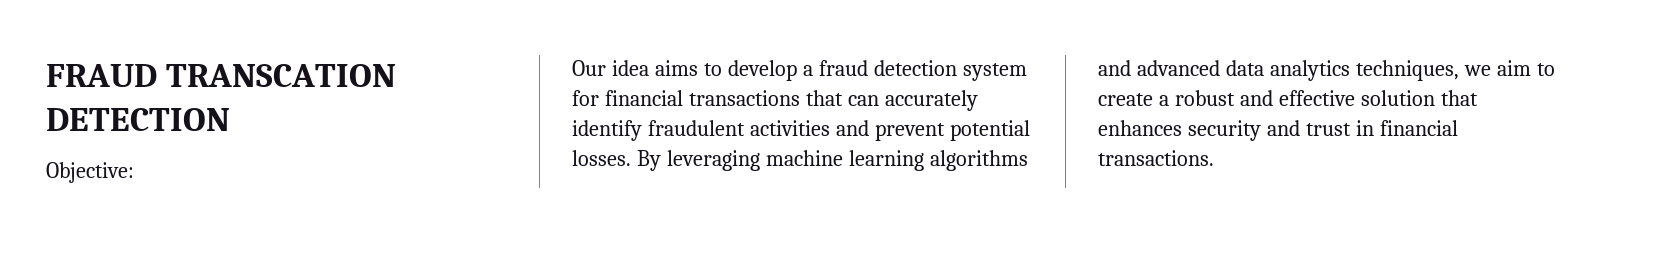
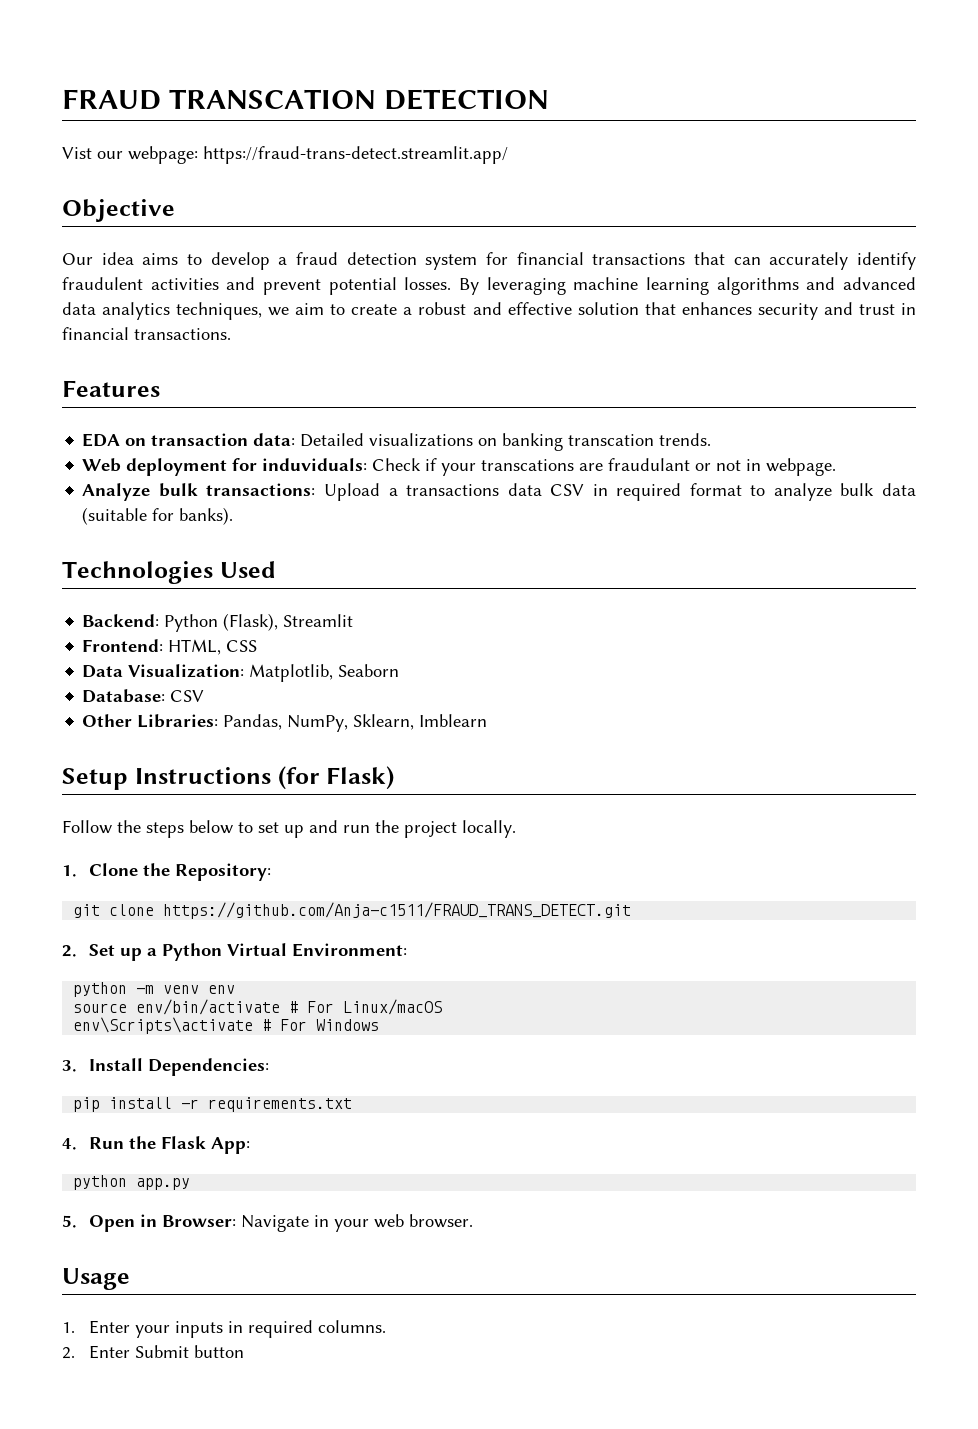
[46,162,134,183] Objective: -> [62,146,508,164] [62,199,175,222] Vist our webpage: https://fraud-trans-detect.streamlit.app/ // Objective
(1214, 158) none -> [62,380,160,397] [82,433,712,451] [82,458,837,476] [82,483,916,501] [82,507,234,525] [62,561,276,584] [82,613,354,632] [82,639,258,655] [82,664,400,682] [82,689,205,703] [82,714,488,732] [62,766,395,790] [62,820,516,838] [62,863,271,881] [73,902,632,919] [62,943,407,961] [73,982,236,997] [73,999,443,1015] [73,1017,380,1034] [62,1058,269,1076] [73,1097,353,1112] [62,1136,250,1154] [73,1175,191,1190] [62,1214,473,1232] [62,1268,130,1290] [62,1320,386,1338] [62,1345,244,1359] // Features // EDA on transaction data: Detailed visualizations on banking transcation trends. // Web deployment for induviduals: Check if your transcations are fraudulant or not in webpage. // Analyze bulk transactions: Upload a transactions data CSV in required format to analyze bulk data (suitable for banks). // Technologies Used // Backend: Python (Flask), Streamlit // Frontend: HTML, CSS // Data Visualization: Matplotlib, Seaborn // Database: CSV // Other Libraries: Pandas, NumPy, Sklearn, Imblearn // Setup Instructions (for Flask) // Follow the steps below to set up and run the project locally. // 1. Clone the Repository: // git clone https://github.com/Anja-c1511/FRAUD_TRANS_DETECT.git // 2. Set up a Python Virtual Environment: // python -m venv env // source env/bin/activate # For Linux/macOS // env\Scripts\activate # For Windows // 3. Install Dependencies: // pip install -r requirements.txt // 4. Run the Flask App: // python app.py // 5. Open in Browser: Navigate in your web browser. // Usage // 1. Enter your inputs in required columns. // 2. Enter Submit button

